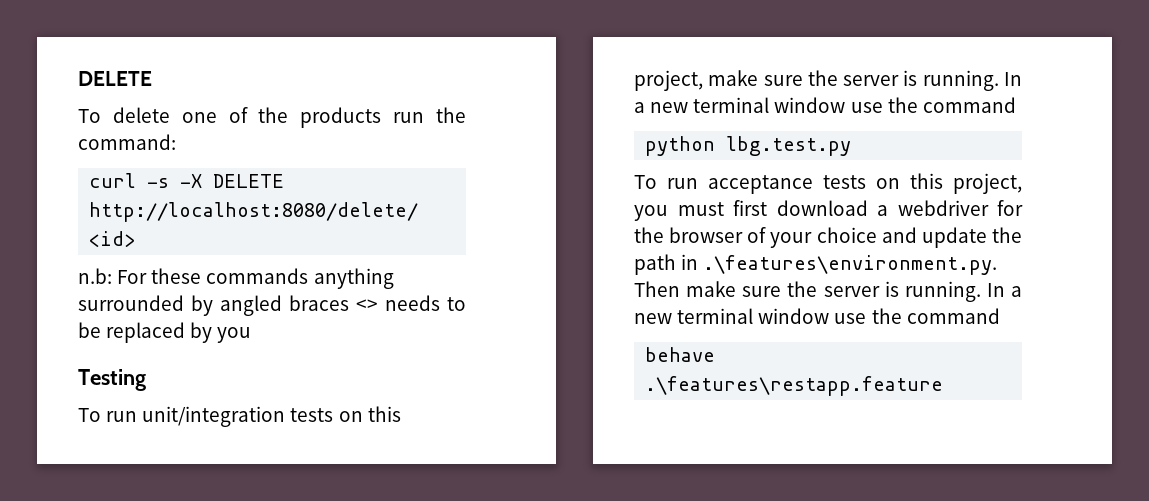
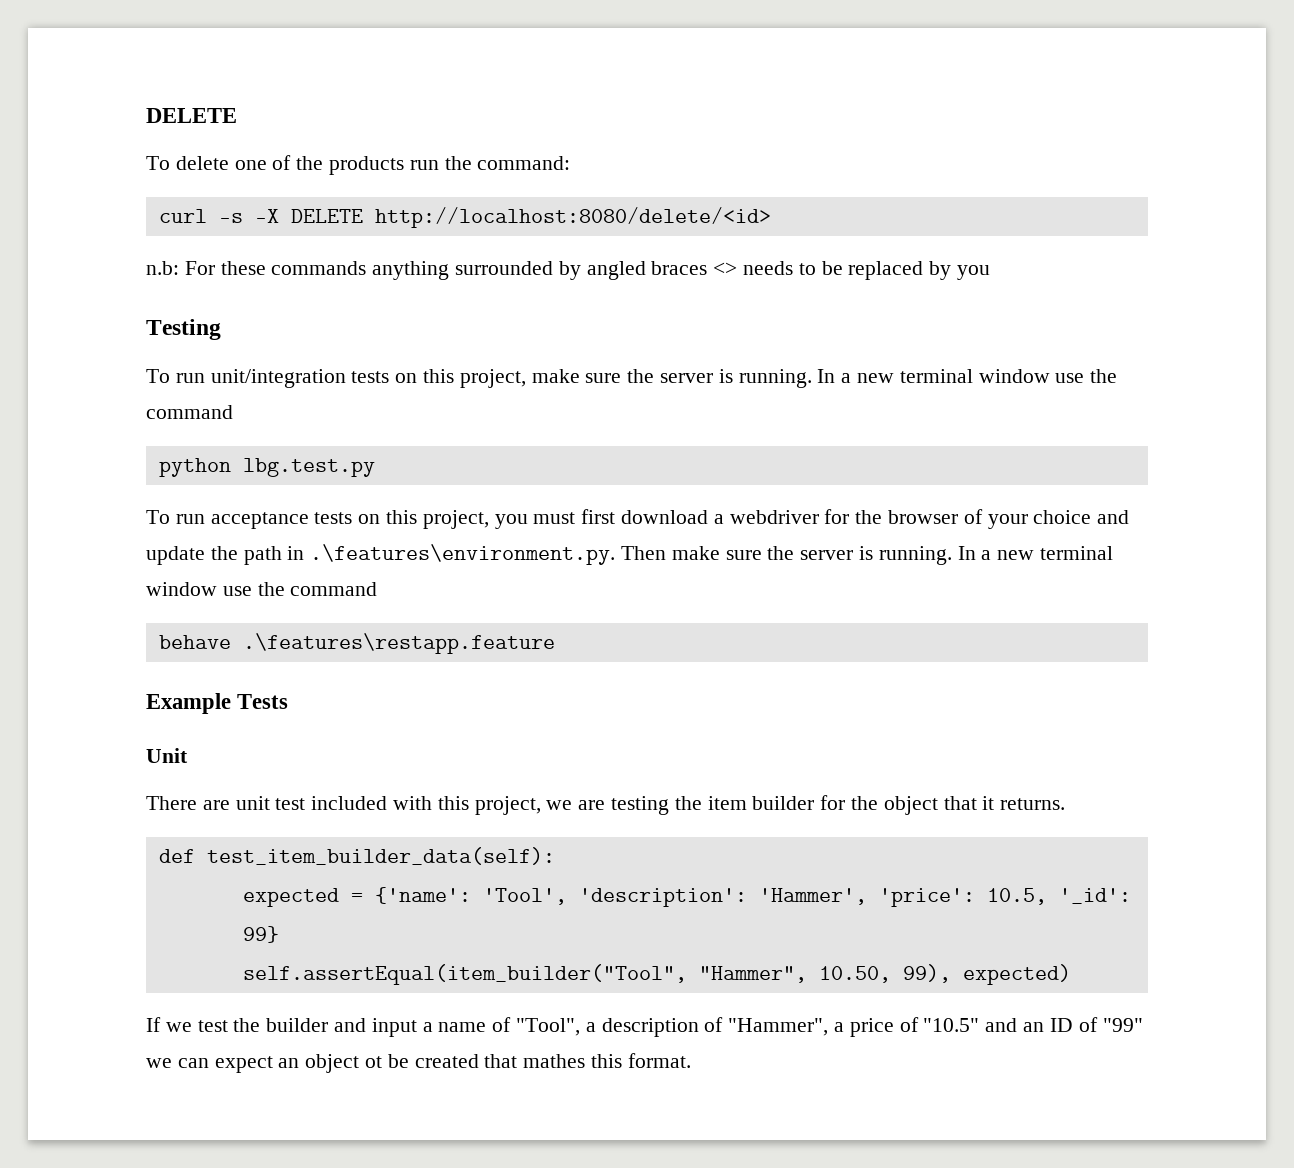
(944, 386) none -> [146,693,289,714] [146,748,188,763] [146,795,1066,815] [158,847,555,865] [242,887,1131,907] [242,926,279,943] [242,964,1071,985] [146,1017,1143,1037] [146,1053,691,1073] // Example Tests // Unit // There are unit test included with this project, we are testing the item builder for the object that it returns. // def test_item_builder_data(self): // expected = {'name': 'Tool', 'description': 'Hammer', 'price': 10.5, '_id': 99} // self.assertEqual(item_builder("Tool", "Hammer", 10.50, 99), expected) // If we test the builder and input a name of "Tool", a description of "Hammer", a price of "10.5" and an ID of "99" we can expect an object ot be created that mathes this format.

